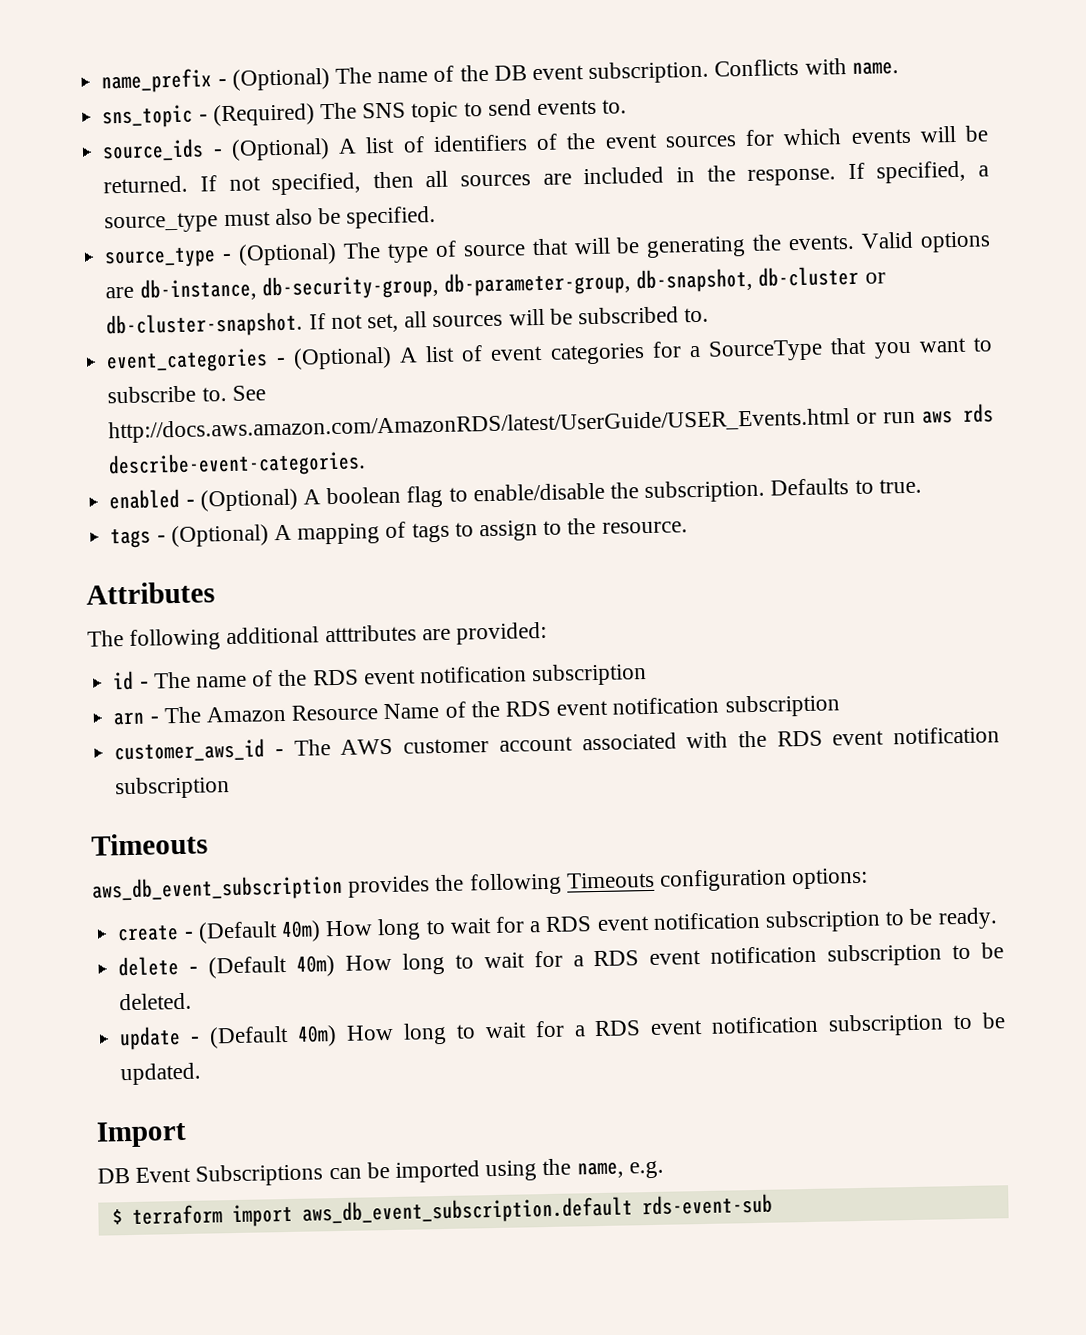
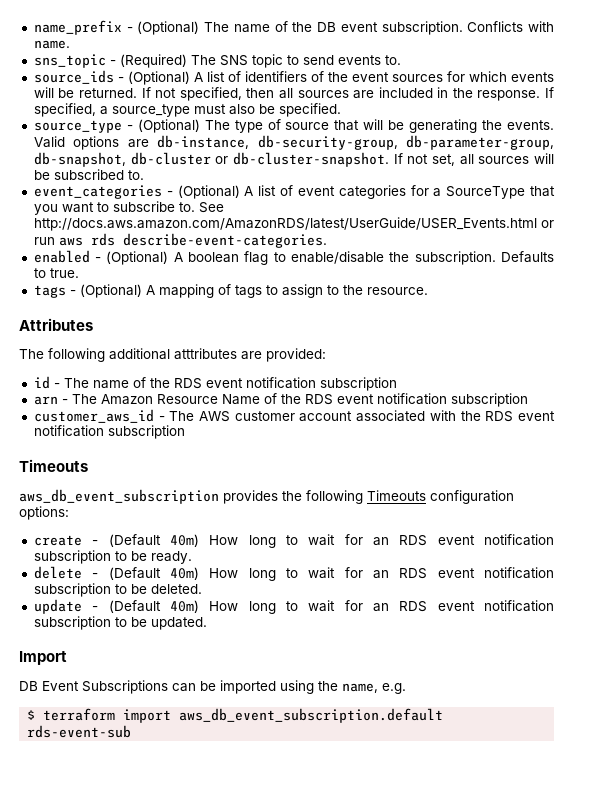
[529,921,542,933] a -> [372,537,389,546] an
[572,955,584,967] a -> [372,570,389,579] an
[573,1025,586,1037] a -> [372,603,389,612] an

